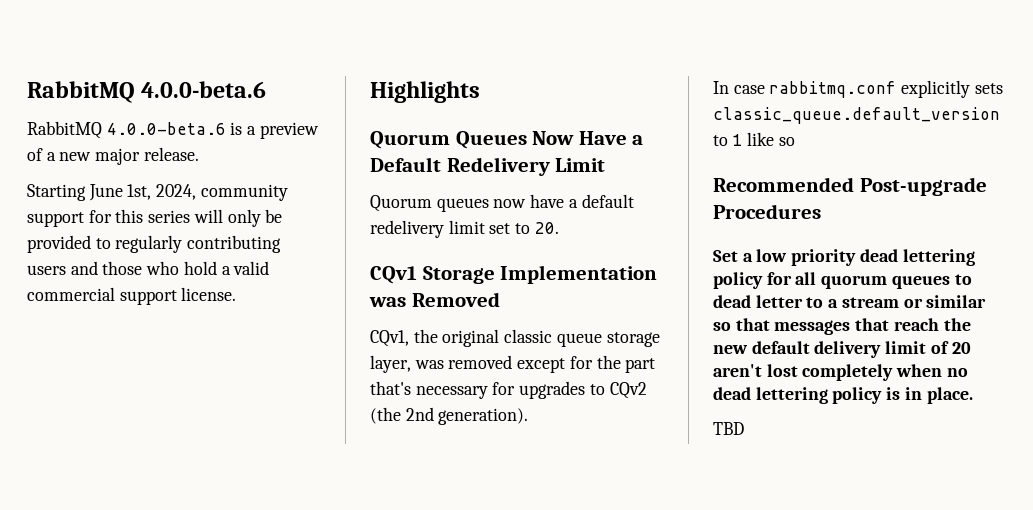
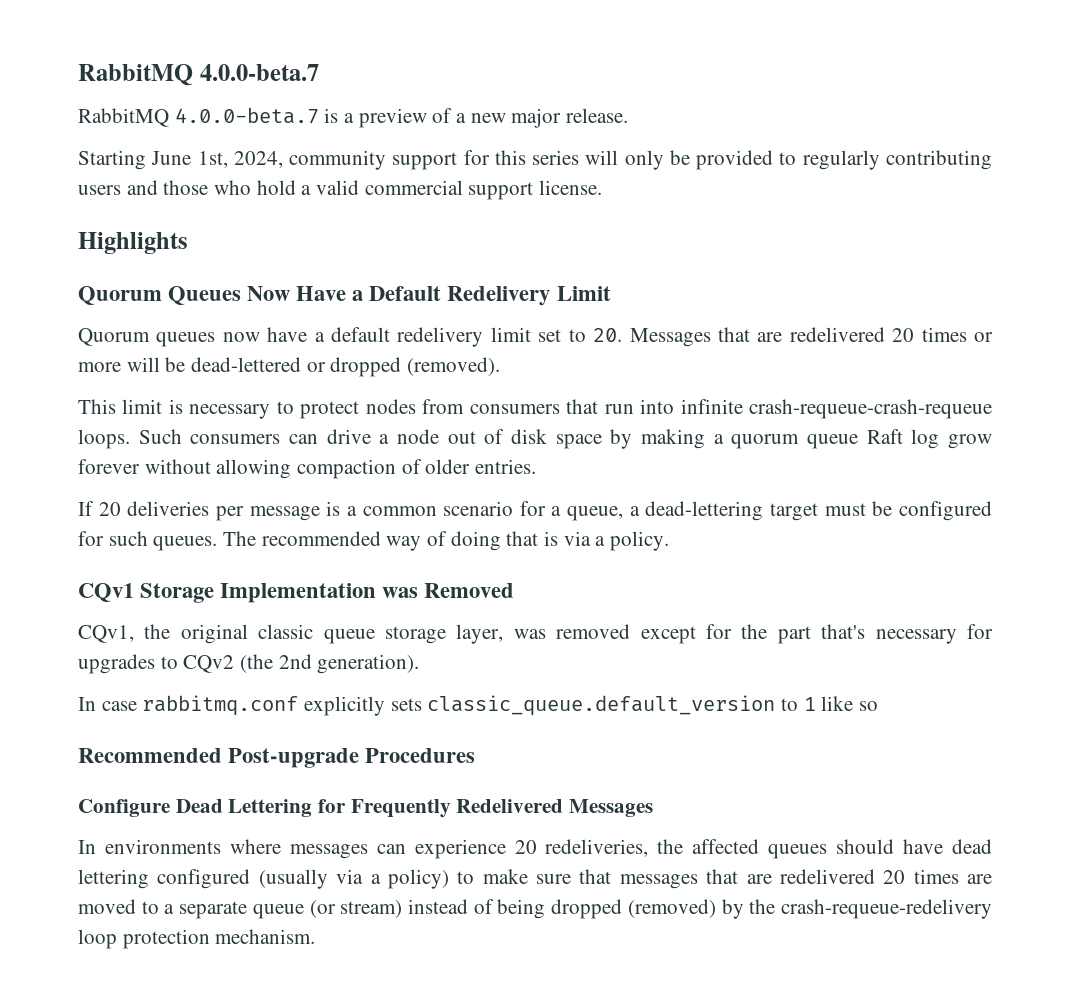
[27,81,267,103] [27,121,226,139] RabbitMQ 4.0.0-beta.6 // RabbitMQ 4.0.0-beta.6 -> [78,64,319,86] [78,107,319,127] RabbitMQ 4.0.0-beta.7 // RabbitMQ 4.0.0-beta.7
(559, 228) none -> [629,327,993,347] [78,357,501,377] [78,399,992,419] [78,429,992,449] [78,459,537,479] [78,501,992,521] [78,531,670,551] Messages that are redelivered 20 times or more will be dead-lettered or dropped (removed). // This limit is necessary to protect nodes from consumers that run into infinite crash-requeue-crash-requeue loops. Such consumers can drive a node out of disk space by making a quorum queue Raft log grow forever without allowing compaction of older entries. // If 20 deliveries per message is a common scenario for a queue, a dead-lettering target must be configured for such queues. The recommended way of doing that is via a policy.
[713,249,975,266] [713,272,972,289] [713,295,987,308] [713,318,971,335] [713,341,971,358] [713,364,968,381] [713,387,973,404] [713,422,744,435] Set a low priority dead lettering policy for all quorum queues to dead letter to a stream or similar so that messages that reach the new default delivery limit of 20 aren't lost completely when no dead lettering policy is in place. // TBD -> [78,799,654,818] [78,839,992,859] [78,869,992,889] [78,899,992,919] [78,929,316,949] Configure Dead Lettering for Frequently Redelivered Messages // In environments where messages can experience 20 redeliveries, the affected queues should have dead lettering configured (usually via a policy) to make sure that messages that are redelivered 20 times are moved to a separate queue (or stream) instead of being dropped (removed) by the crash-requeue-redelivery loop protection mechanism.

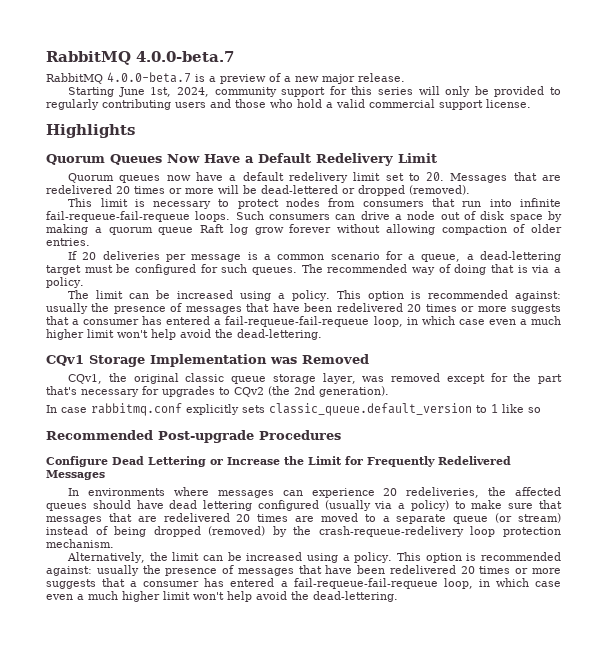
[748,399,992,419] crash-requeue-crash-requeue -> [46,211,190,222] fail-requeue-fail-requeue
(670, 541) none -> [68,290,561,301] [46,303,561,314] [46,316,562,327] [46,329,322,340] // The limit can be increased using a policy. This option is recommended against: usually the presence of messages that have been redelivered 20 times or more suggests that a consumer has entered a fail-requeue-fail-requeue loop, in which case even a much higher limit won't help avoid the dead-lettering.
(313, 808) none -> [210,456,342,465] or Increase the Limit
(316, 936) none -> [67,552,562,563] [46,565,561,576] [46,578,561,589] [46,591,398,602] // Alternatively, the limit can be increased using a policy. This option is recommended against: usually the presence of messages that have been redelivered 20 times or more suggests that a consumer has entered a fail-requeue-fail-requeue loop, in which case even a much higher limit won't help avoid the dead-lettering.

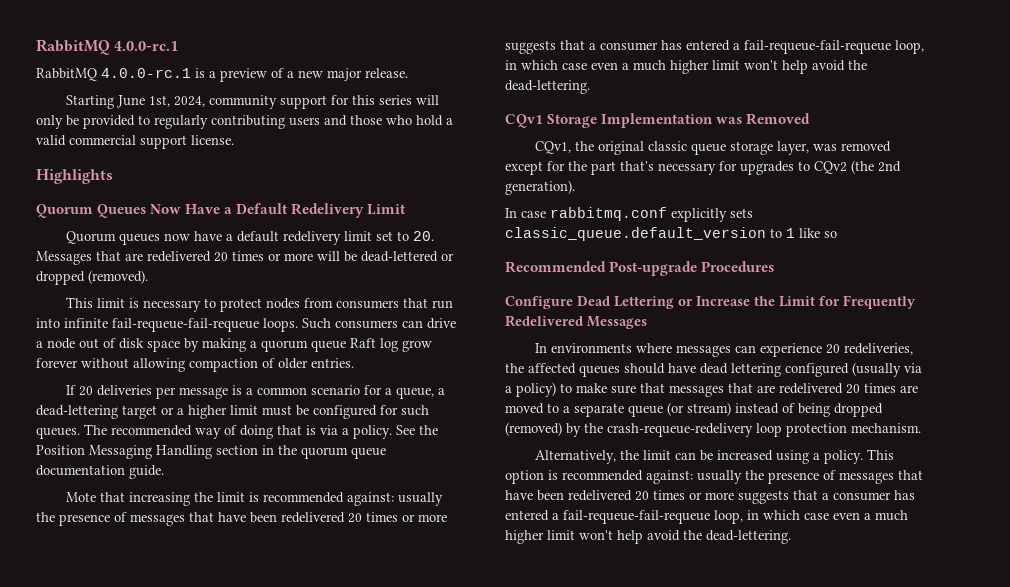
[46,51,234,65] [46,72,191,84] RabbitMQ 4.0.0-beta.7 // RabbitMQ 4.0.0-beta.7 -> [36,39,179,55] [36,68,191,81] RabbitMQ 4.0.0-rc.1 // RabbitMQ 4.0.0-rc.1
(81, 270) none -> [161,405,258,419] or a higher limit
[68,290,405,301] // The limit can be increased using a policy. This option -> [396,425,438,435] [36,445,386,459] [36,465,164,479] [66,492,246,506] See the Position Messaging Handling section in the quorum queue documentation guide. // Mote that increasing the limit

